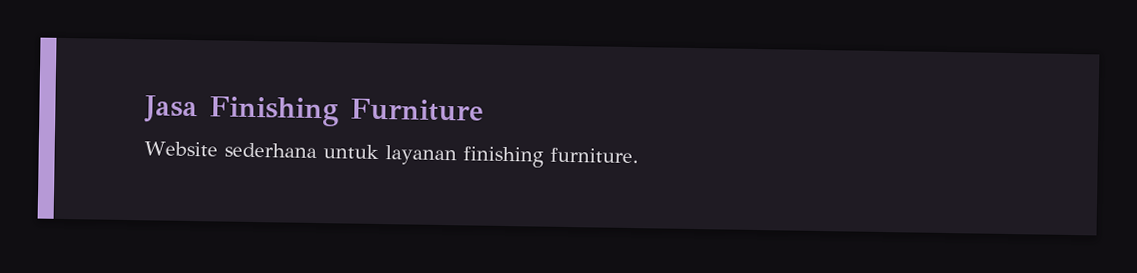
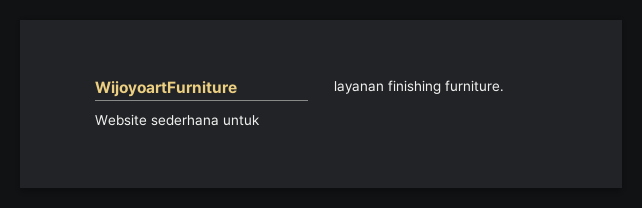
[144,95,484,127] Jasa Finishing Furniture -> [95,81,237,97] WijoyoartFurniture

